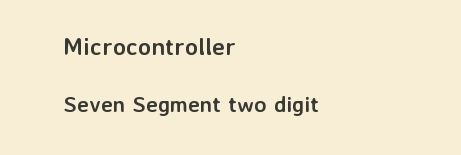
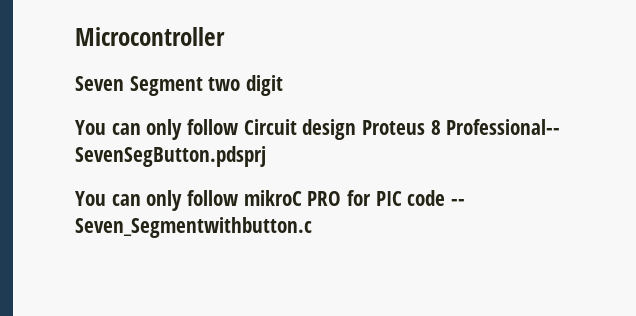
(319, 106) none -> [75,119,561,140] [75,146,266,167] [75,190,466,211] [75,217,312,238] // You can only follow Circuit design Proteus 8 Professional-- SevenSegButton.pdsprj // You can only follow mikroC PRO for PIC code -- Seven_Segmentwithbutton.c

